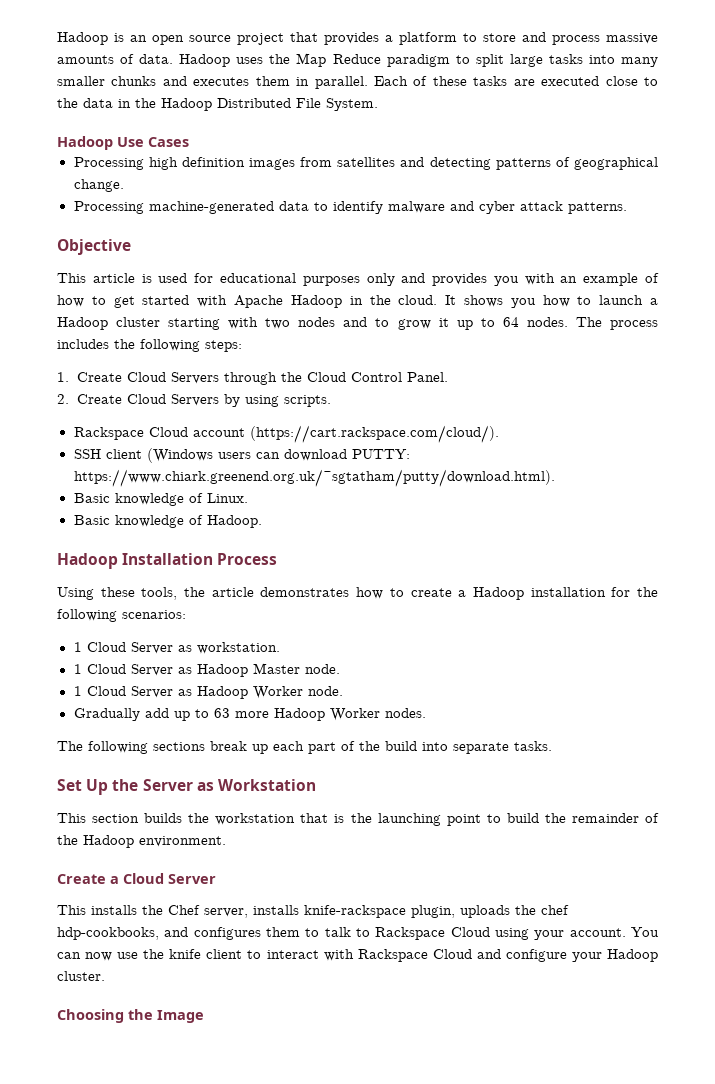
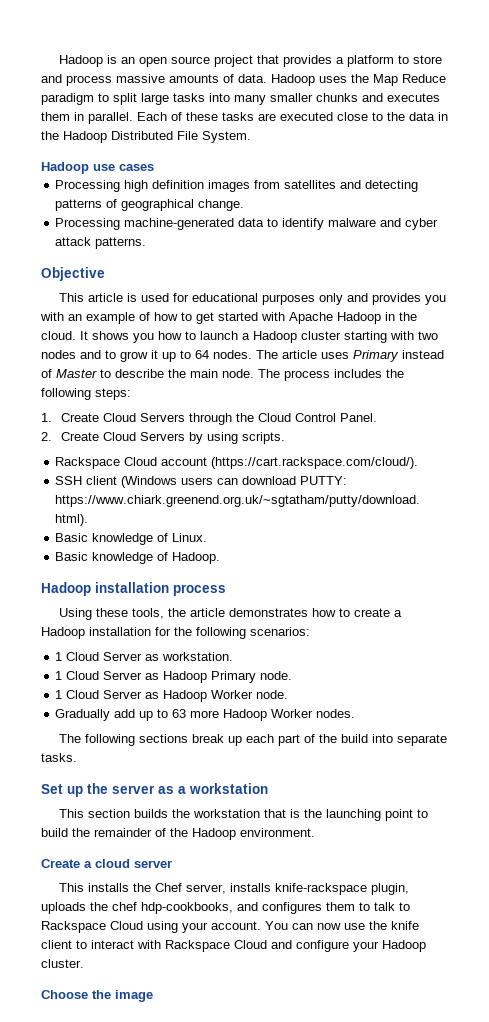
[117,137,189,147] Use Cases -> [93,164,154,171] use cases
(602, 322) none -> [282,350,444,362] [41,369,280,378] article uses Primary instead of Master to describe the main node. The
[122,553,278,565] Installation Process -> [95,582,226,596] installation process
[252,663,300,674] Master -> [211,671,257,683] Primary
[86,779,316,795] Up the Server as Workstation -> [67,783,268,797] up the server as a workstation
[123,873,216,884] Cloud Server -> [95,859,172,868] cloud server
[57,1009,204,1023] Choosing the Image -> [41,990,153,1002] Choose the image

